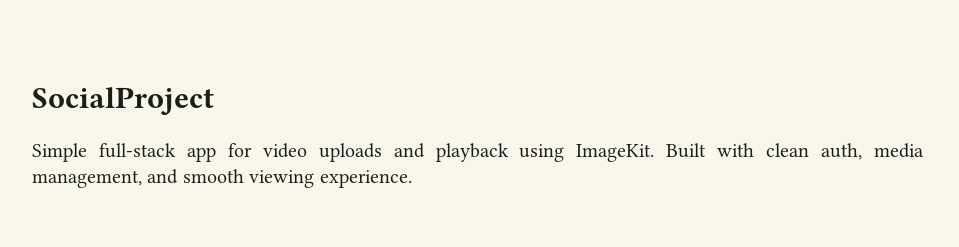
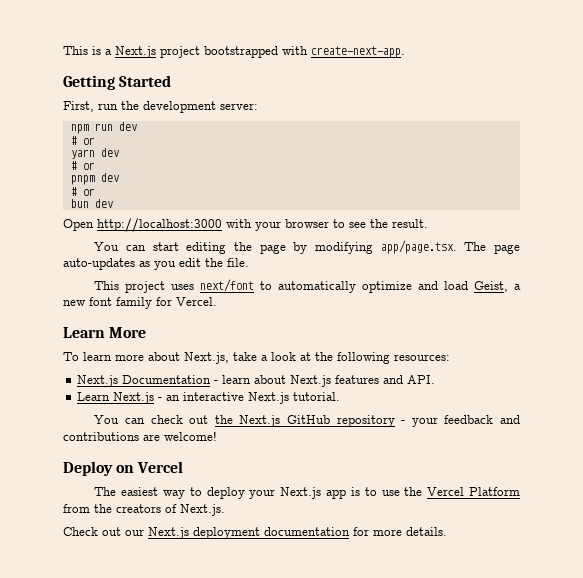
[32,87,214,115] [32,143,925,162] [32,169,412,188] SocialProject // Simple full-stack app for video uploads and playback using ImageKit. Built with clean auth, media management, and smooth viewing experience. -> [63,46,405,58] [63,75,172,90] [63,101,258,113] [70,122,137,134] [70,136,95,145] [70,148,119,159] [70,161,95,170] [70,173,119,185] [70,187,95,196] [70,199,113,208] [63,218,428,232] [94,240,520,254] [63,258,249,270] [94,279,521,293] [63,297,217,309] [63,327,147,338] [63,352,450,364] [77,375,436,387] [77,392,341,404] [94,415,520,427] [63,431,217,441] [63,461,184,476] [94,487,520,499] [63,504,225,516] [63,527,447,539] This is a Next.js project bootstrapped with create-next-app. // Getting Started // First, run the development server: // npm run dev // # or // yarn dev // # or // pnpm dev // # or // bun dev // Open http://localhost:3000 with your browser to see the result. // You can start editing the page by modifying app/page.tsx. The page auto-updates as you edit the file. // This project uses next/font to automatically optimize and load Geist, a new font family for Vercel. // Learn More // To learn more about Next.js, take a look at the following resources: // Next.js Documentation - learn about Next.js features and API. // Learn Next.js - an interactive Next.js tutorial. // You can check out the Next.js GitHub repository - your feedback and contributions are welcome! // Deploy on Vercel // The easiest way to deploy your Next.js app is to use the Vercel Platform from the creators of Next.js. // Check out our Next.js deployment documentation for more details.

